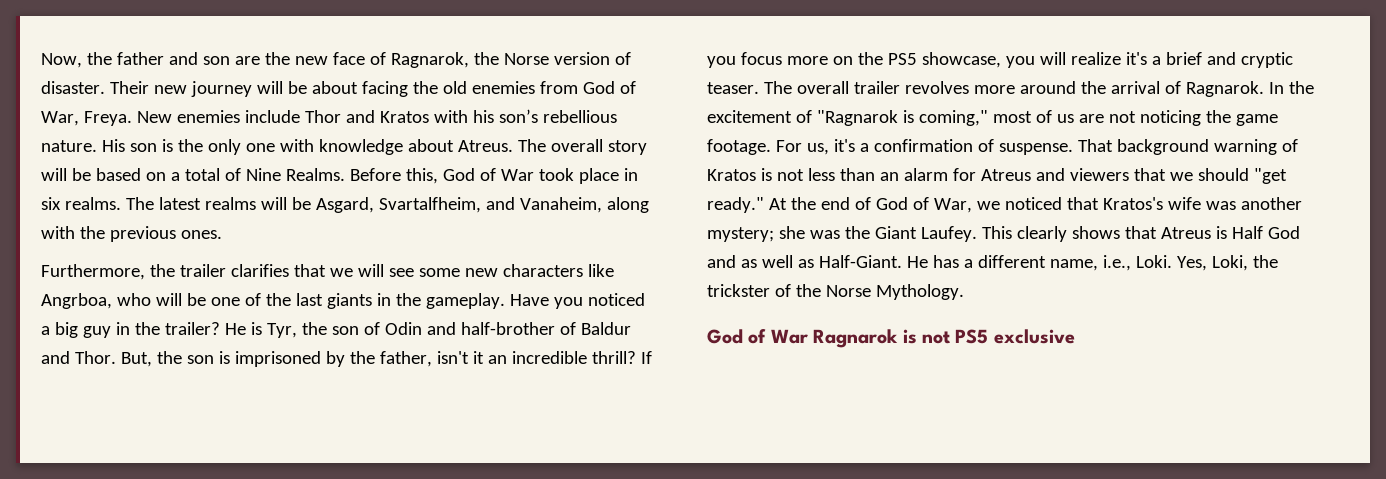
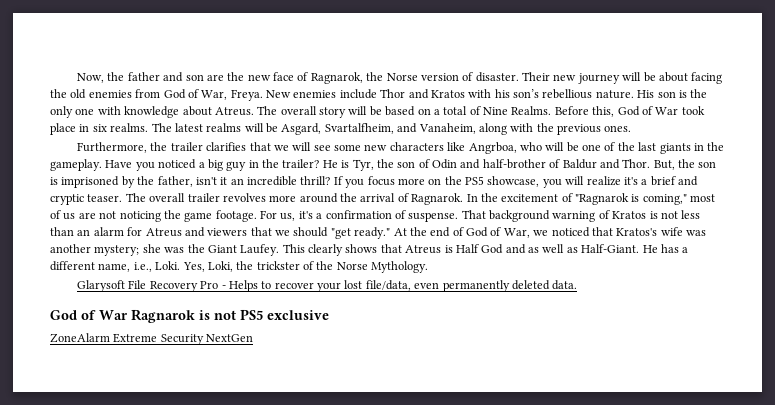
(964, 292) none -> [77,280,578,292] // Glarysoft File Recovery Pro - Helps to recover your lost file/data, even permanently deleted data.
(1075, 336) none -> [50,333,254,345] // ZoneAlarm Extreme Security NextGen

